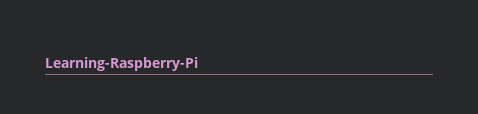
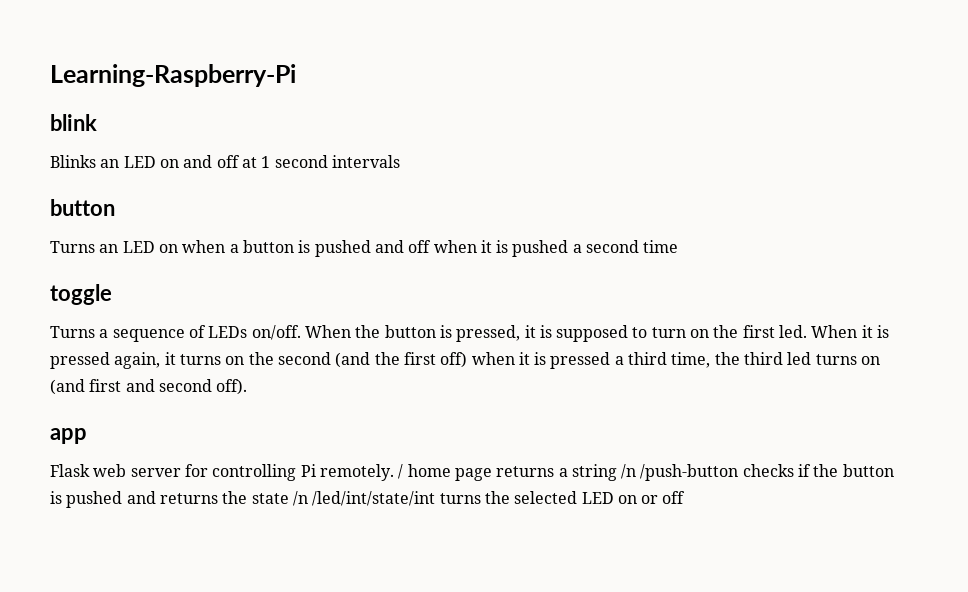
(198, 64) none -> [50,114,97,131] [50,155,400,168] [50,199,115,216] [50,240,679,257] [50,284,112,305] [50,325,890,342] [50,352,881,369] [50,379,248,395] [50,428,87,444] [50,464,894,481] [50,491,686,508] // blink // Blinks an LED on and off at 1 second intervals // button // Turns an LED on when a button is pushed and off when it is pushed a second time // toggle // Turns a sequence of LEDs on/off. When the button is pressed, it is supposed to turn on the first led. When it is pressed again, it turns on the second (and the first off) when it is pressed a third time, the third led turns on (and first and second off). // app // Flask web server for controlling Pi remotely. / home page returns a string /n /push-button checks if the button is pushed and returns the state /n /led/int/state/int turns the selected LED on or off

